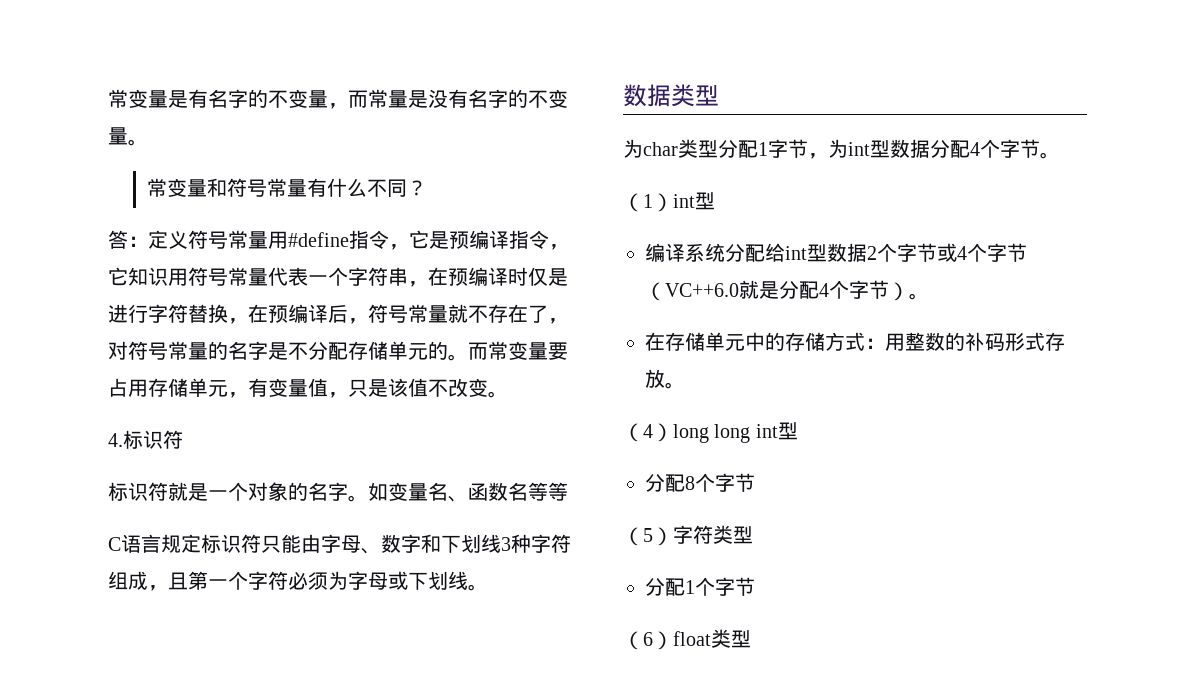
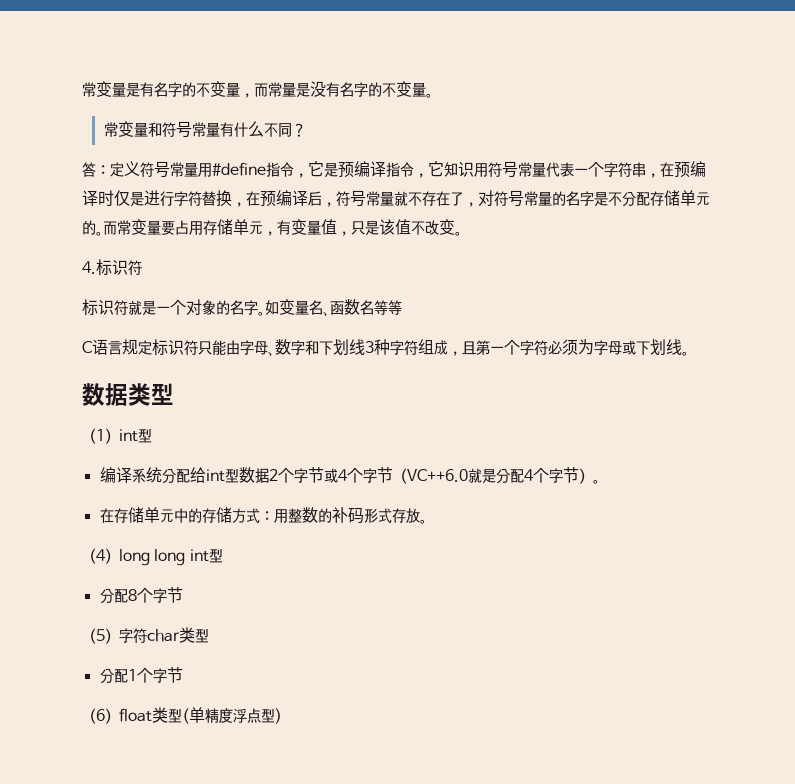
[623,139,1060,159] // 为char类型分配1字节，为int型数据分配4个字节。 -> (174, 394) none
(713, 534) none -> [147,629,180,642] char
(751, 639) none -> [182,707,282,724] (单精度浮点型)

